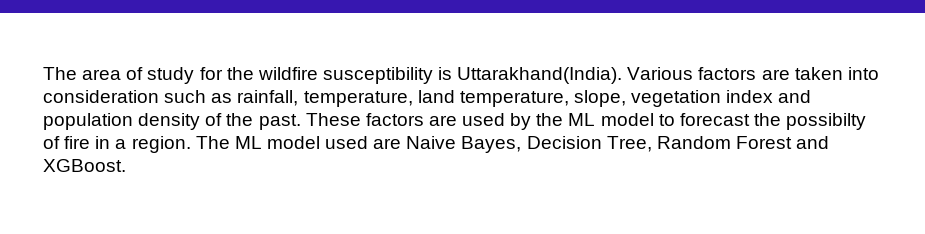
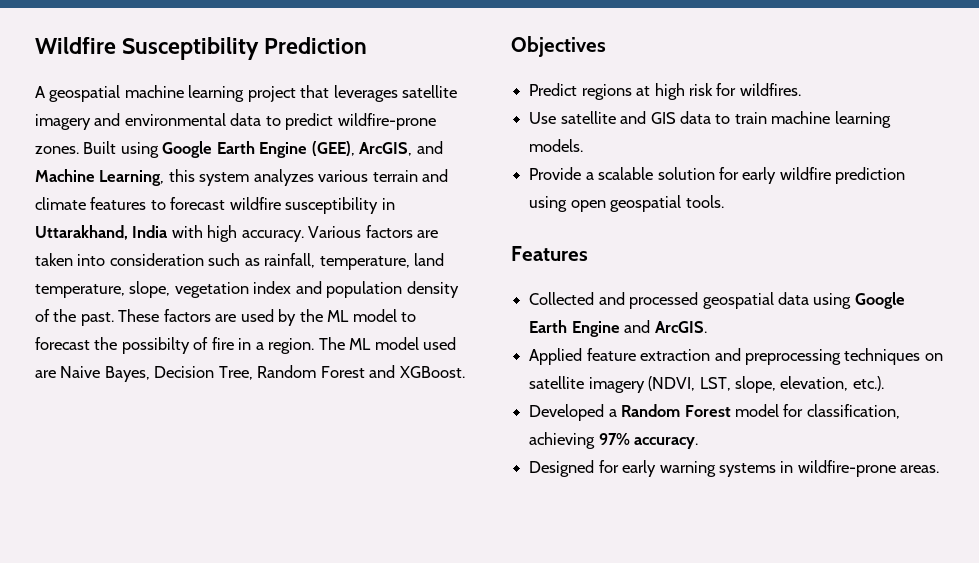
[43,67,623,84] The area of study for the wildfire susceptibility is Uttarakhand(India). -> [35,37,368,60] [35,85,458,102] [35,113,436,130] [35,141,443,158] [35,169,449,186] [35,197,395,214] [35,225,304,242] Wildfire Susceptibility Prediction // A geospatial machine learning project that leverages satellite imagery and environmental data to predict wildfire-prone zones. Built using Google Earth Engine (GEE), ArcGIS, and Machine Learning, this system analyzes various terrain and climate features to forecast wildfire susceptibility in Uttarakhand, India with high accuracy.
(126, 165) none -> [511,36,606,57] [529,83,801,100] [529,111,891,128] [529,139,584,152] [529,167,906,184] [529,195,724,212] [511,246,588,261] [529,292,905,309] [529,320,707,337] [529,348,943,365] [529,376,884,393] [529,404,900,421] [529,432,699,449] [529,460,940,477] // Objectives // Predict regions at high risk for wildfires. // Use satellite and GIS data to train machine learning models. // Provide a scalable solution for early wildfire prediction using open geospatial tools. // Features // Collected and processed geospatial data using Google Earth Engine and ArcGIS. // Applied feature extraction and preprocessing techniques on satellite imagery (NDVI, LST, slope, elevation, etc.). // Developed a Random Forest model for classification, achieving 97% accuracy. // Designed for early warning systems in wildfire-prone areas.

